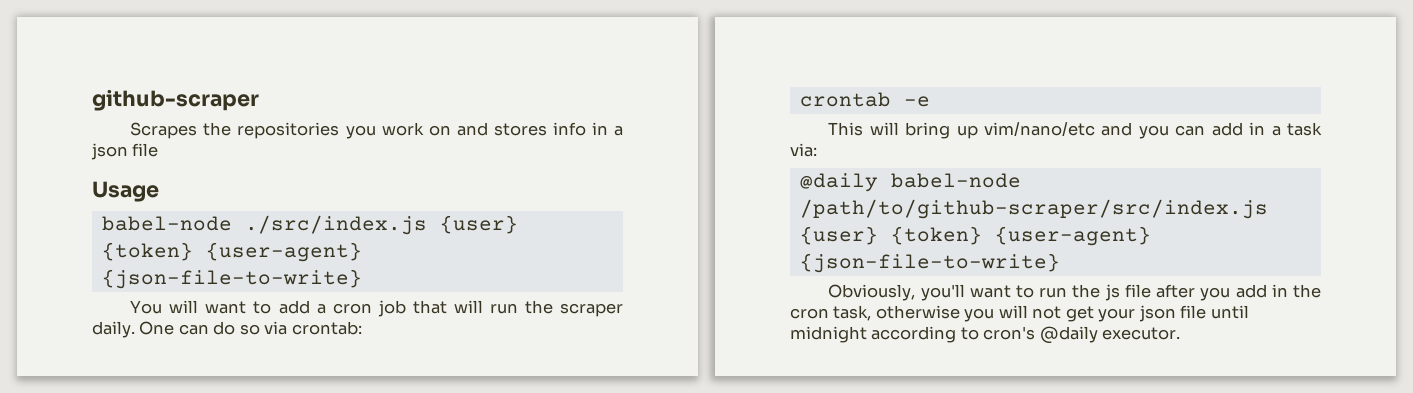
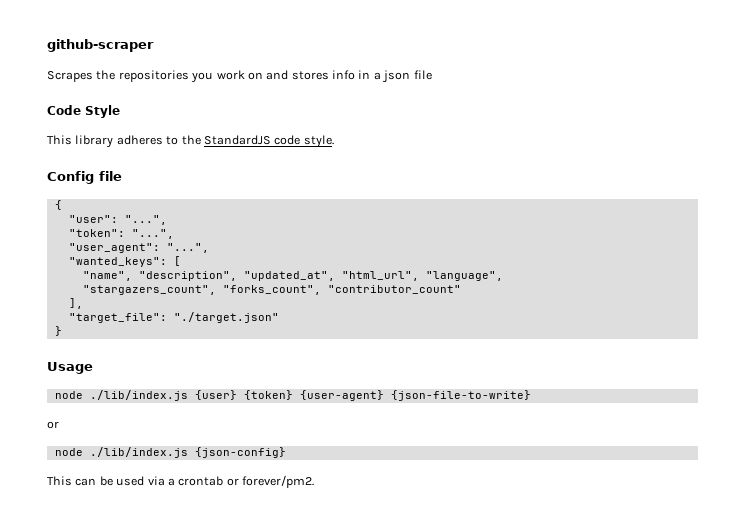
(159, 150) none -> [47,105,120,118] [47,135,334,148] [47,171,122,184] [54,200,62,210] [68,215,167,225] [68,229,174,239] [68,243,209,253] [68,256,181,267] [82,271,503,281] [82,285,461,295] [68,298,83,309] [68,312,279,323] [54,326,62,336] // Code Style // This library adheres to the StandardJS code style. // Config file // { // "user": "...", // "token": "...", // "user_agent": "...", // "wanted_keys": [ // "name", "description", "updated_at", "html_url", "language", // "stargazers_count", "forks_count", "contributor_count" // ], // "target_file": "./target.json" // }
[101,215,518,235] [101,242,362,262] [101,269,362,289] [130,300,623,317] [92,321,362,338] [799,92,930,107] [828,122,1322,139] [790,143,817,157] [799,173,1021,192] [799,199,1268,219] [799,226,1151,246] [799,253,1060,273] [828,284,1321,301] [790,305,1249,322] [790,326,1181,344] babel-node ./src/index.js {user} {token} {user-agent} {json-file-to-write} // You will want to add a cron job that will run the scraper daily. One can do so via crontab: // crontab -e // This will bring up vim/nano/etc and you can add in a task via: // @daily babel-node /path/to/github-scraper/src/index.js {user} {token} {user-agent} {json-file-to-write} // Obviously, you'll want to run the js file after you add in the cron task, otherwise you will not get your json file until midnight according to cron's @daily executor. -> [54,390,531,401] [47,421,59,429] [54,447,286,458] [47,475,314,488] node ./lib/index.js {user} {token} {user-agent} {json-file-to-write} // or // node ./lib/index.js {json-config} // This can be used via a crontab or forever/pm2.

